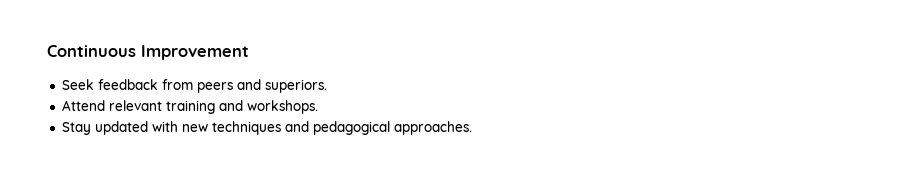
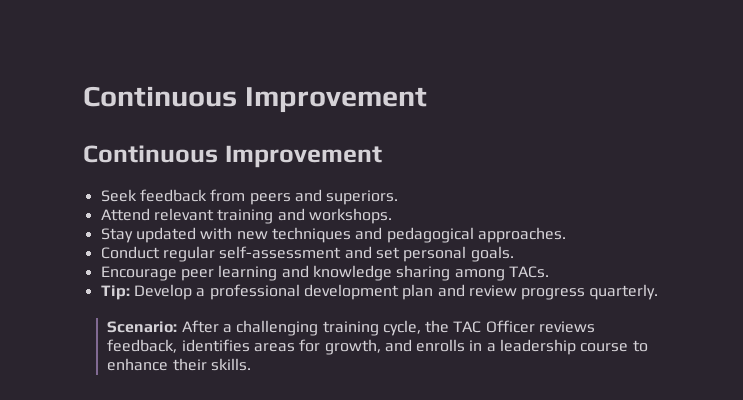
[47,45,249,60] Continuous Improvement -> [83,86,427,113] [83,145,382,168] Continuous Improvement // Continuous Improvement
(472, 128) none -> [100,246,514,262] [100,265,549,281] [100,284,659,300] [107,320,596,336] [107,339,648,355] [107,358,251,371] // Conduct regular self-assessment and set personal goals. // Encourage peer learning and knowledge sharing among TACs. // Tip: Develop a professional development plan and review progress quarterly. // Scenario: After a challenging training cycle, the TAC Officer reviews feedback, identifies areas for growth, and enrolls in a leadership course to enhance their skills.

